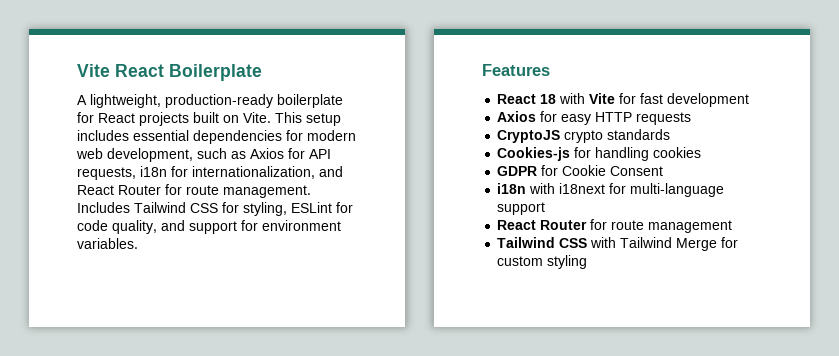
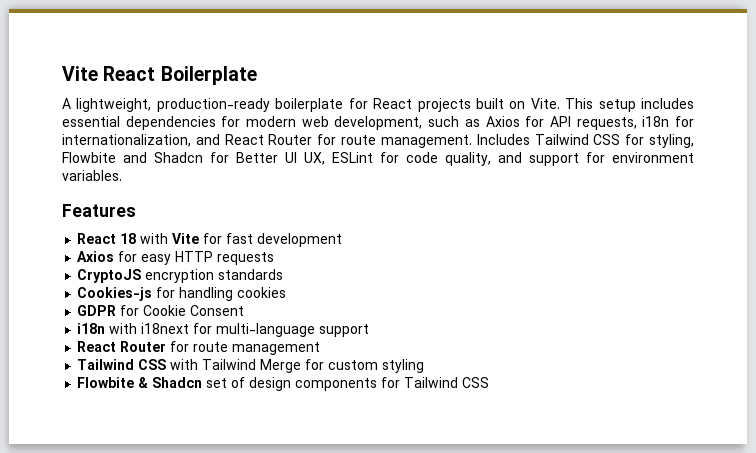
(287, 209) none -> [62,152,325,165] Flowbite and Shadcn for Better UI UX,
[564,130,604,143] crypto -> [145,269,215,283] encryption
(588, 262) none -> [77,377,490,391] // Flowbite & Shadcn set of design components for Tailwind CSS

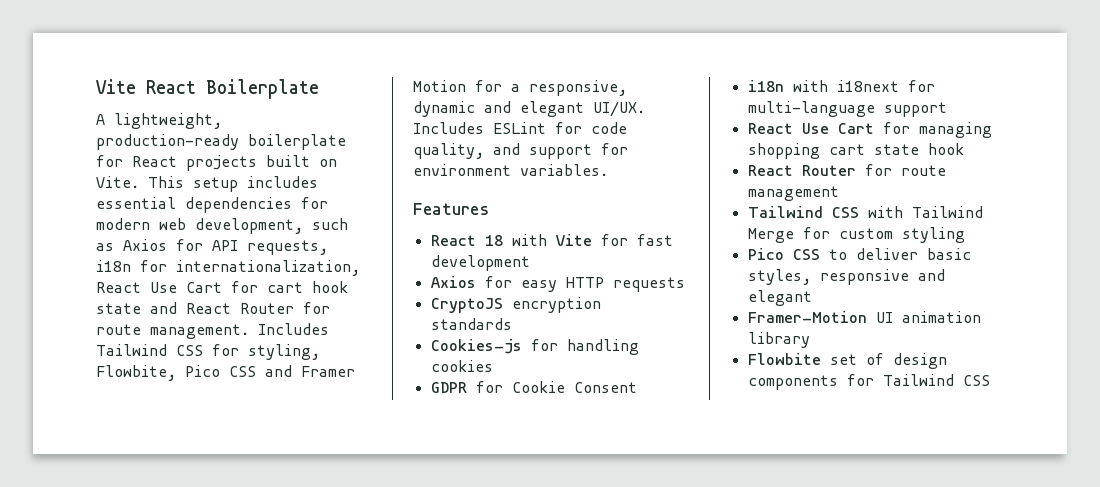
(191, 140) none -> [96,281,348,293] [96,303,141,314] React Use Cart for cart hook state
[62,152,325,165] Flowbite and Shadcn for Better UI UX, -> [96,365,355,381] [413,80,627,96] [413,101,645,117] [413,122,484,134] Flowbite, Pico CSS and Framer Motion for a responsive, dynamic and elegant UI/UX. Includes
(370, 330) none -> [747,122,992,138] [747,143,964,159] // React Use Cart for managing shopping cart state hook
[77,377,203,388] // Flowbite & Shadcn -> [747,248,971,260] [747,269,945,285] [747,290,812,306] [747,311,981,323] [747,332,810,348] [747,353,821,365] // Pico CSS to deliver basic styles, responsive and elegant // Framer-Motion UI animation library // Flowbite

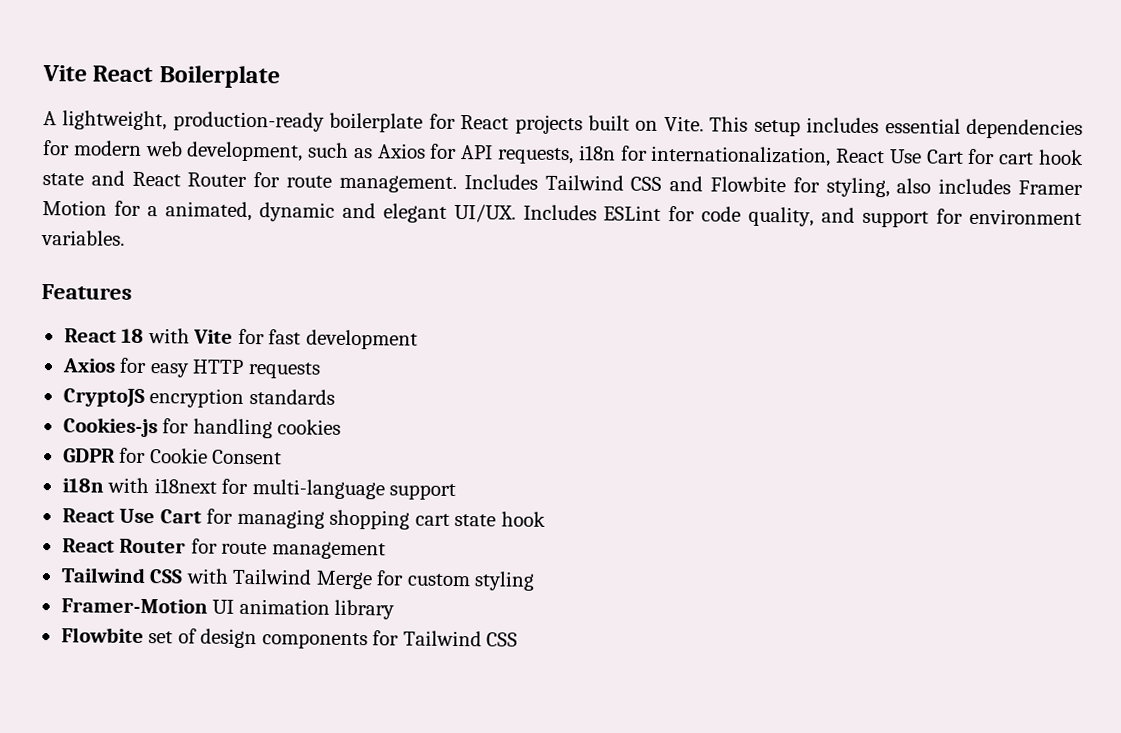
[212,344,320,360] [96,365,292,381] for styling, Flowbite, Pico CSS and -> [669,176,1012,198] and Flowbite for styling, also includes
[529,80,627,96] responsive, -> [164,201,252,222] animated,
[747,248,971,260] [747,269,945,285] [747,290,812,306] // Pico CSS to deliver basic styles, responsive and elegant -> (536, 581) none

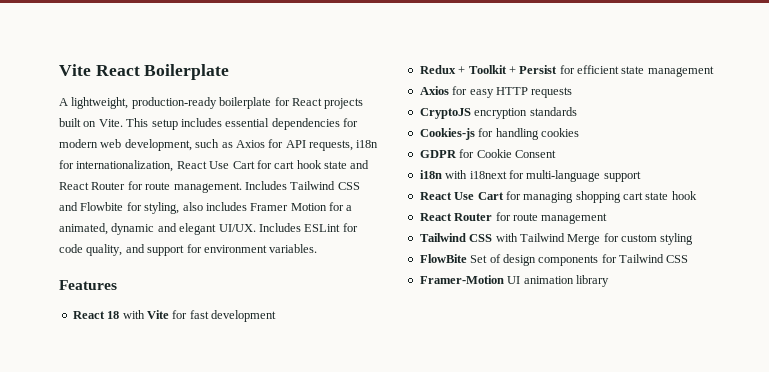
(418, 339) none -> [419,65,714,77] // Redux + Toolkit + Persist for efficient state management
[60,598,396,620] [60,627,174,644] Framer-Motion UI animation library // Flowbite set -> [419,254,488,263] FlowBite Set
(519, 639) none -> [419,275,609,287] // Framer-Motion UI animation library

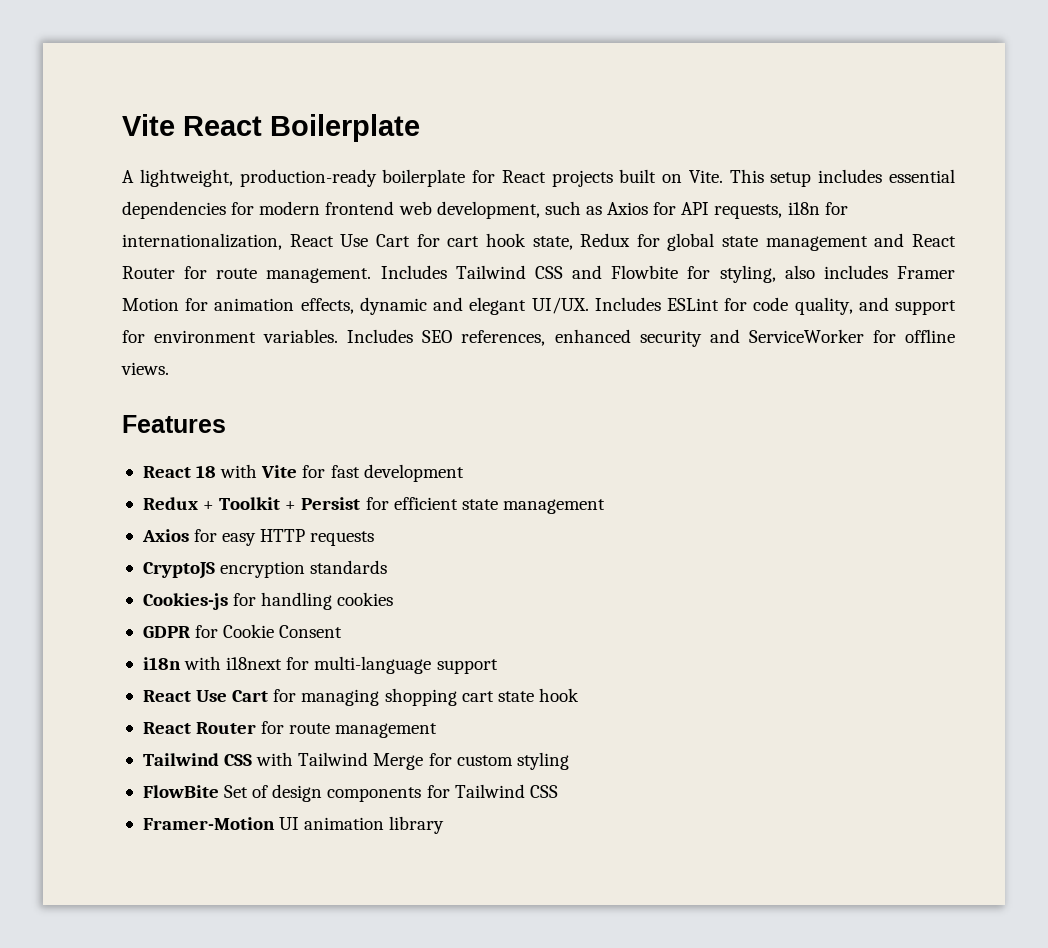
(98, 143) none -> [325,201,395,215] frontend
[324,161,347,169] state -> [532,233,868,251] state, Redux for global state management
[346,205,353,211] [59,223,108,235] a animated, -> [214,298,354,314] animation effects,
(318, 248) none -> [347,329,956,347] [121,362,169,375] Includes SEO references, enhanced security and ServiceWorker for offline views.

